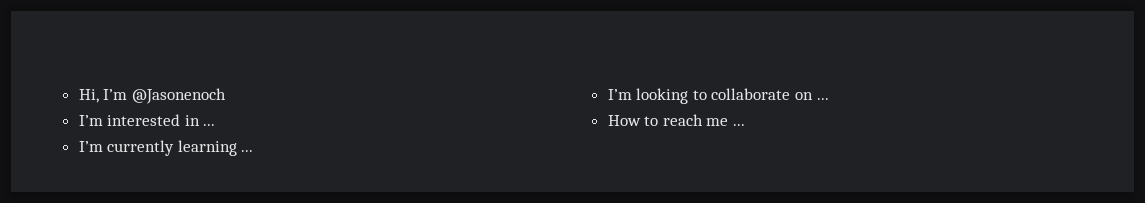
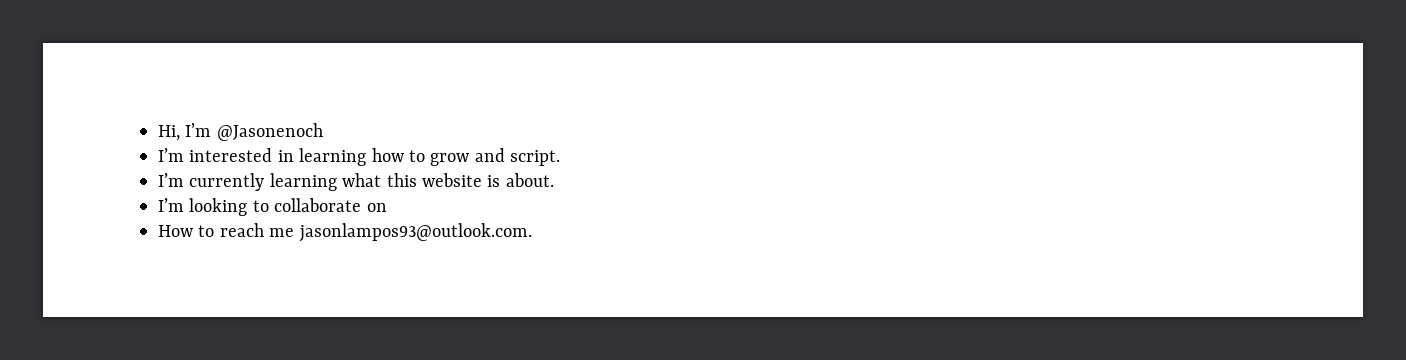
[203,124,216,126] [78,140,254,156] ... // I’m currently learning ... -> [299,148,561,166] [158,173,554,191] learning how to grow and script. // I’m currently learning what this website is about.
[816,98,829,100] ... -> (387, 207) none
[733,124,746,126] ... -> [298,223,532,242] jasonlampos93@outlook.com.

